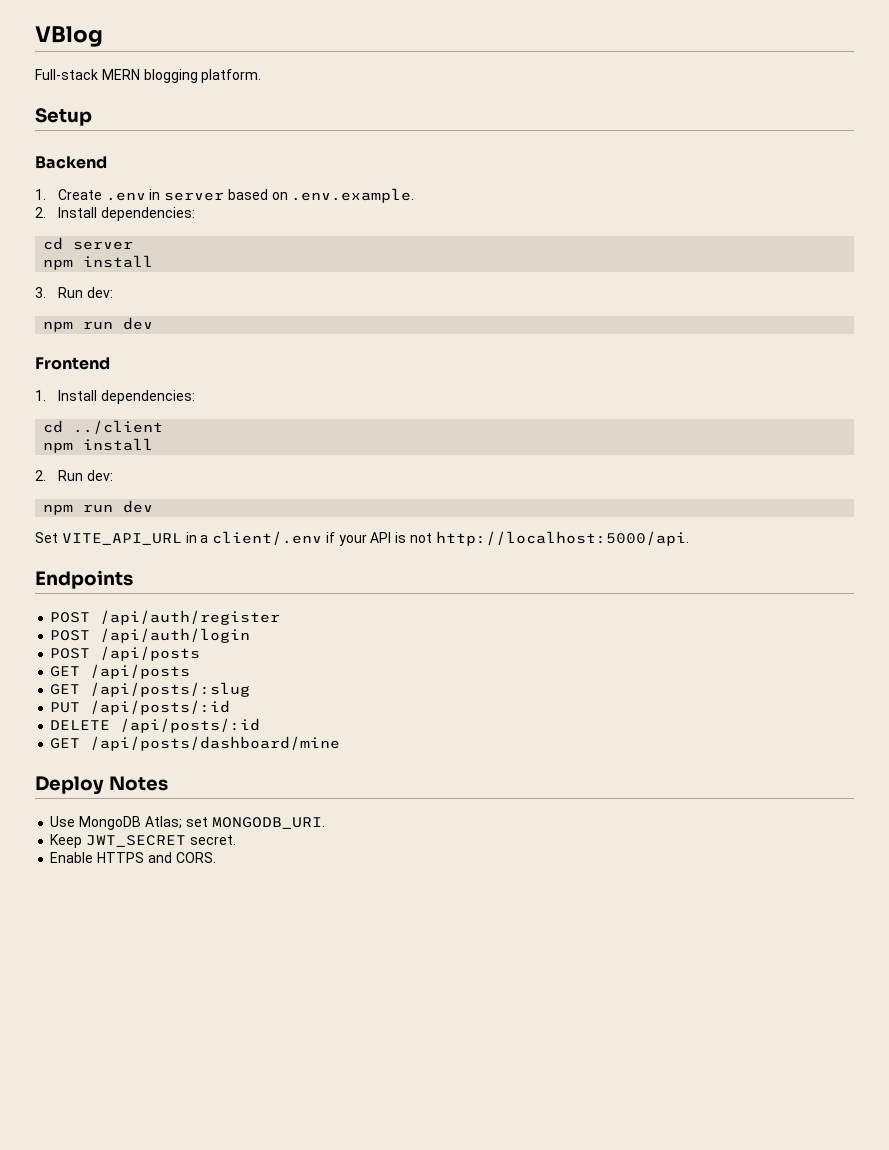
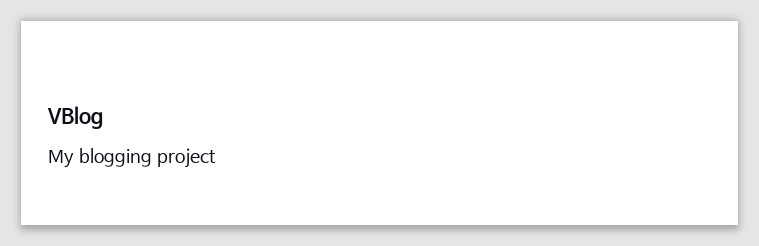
[35,69,262,83] [35,108,92,126] [35,156,107,169] [35,188,415,203] [35,207,195,221] [43,237,134,250] [43,255,154,270] [35,287,113,298] [43,317,154,332] [35,357,110,370] [35,390,195,404] [43,420,164,434] [43,438,154,453] [35,470,113,481] [43,500,154,515] [35,531,689,546] [35,570,133,589] [50,610,281,625] [50,628,251,643] [50,646,201,661] [50,664,191,679] [50,682,251,697] [50,700,231,715] [50,718,261,733] [50,736,341,751] [35,776,168,795] [50,816,325,830] [50,834,236,848] [50,852,216,863] Full-stack MERN blogging platform. // Setup // Backend // 1. Create .env in server based on .env.example. // 2. Install dependencies: // cd server // npm install // 3. Run dev: // npm run dev // Frontend // 1. Install dependencies: // cd ../client // npm install // 2. Run dev: // npm run dev // Set VITE_API_URL in a client/.env if your API is not http://localhost:5000/api. // Endpoints // POST /api/auth/register // POST /api/auth/login // POST /api/posts // GET /api/posts // GET /api/posts/:slug // PUT /api/posts/:id // DELETE /api/posts/:id // GET /api/posts/dashboard/mine // Deploy Notes // Use MongoDB Atlas; set MONGODB_URI. // Keep JWT_SECRET secret. // Enable HTTPS and CORS. -> [48,148,216,168] My blogging project

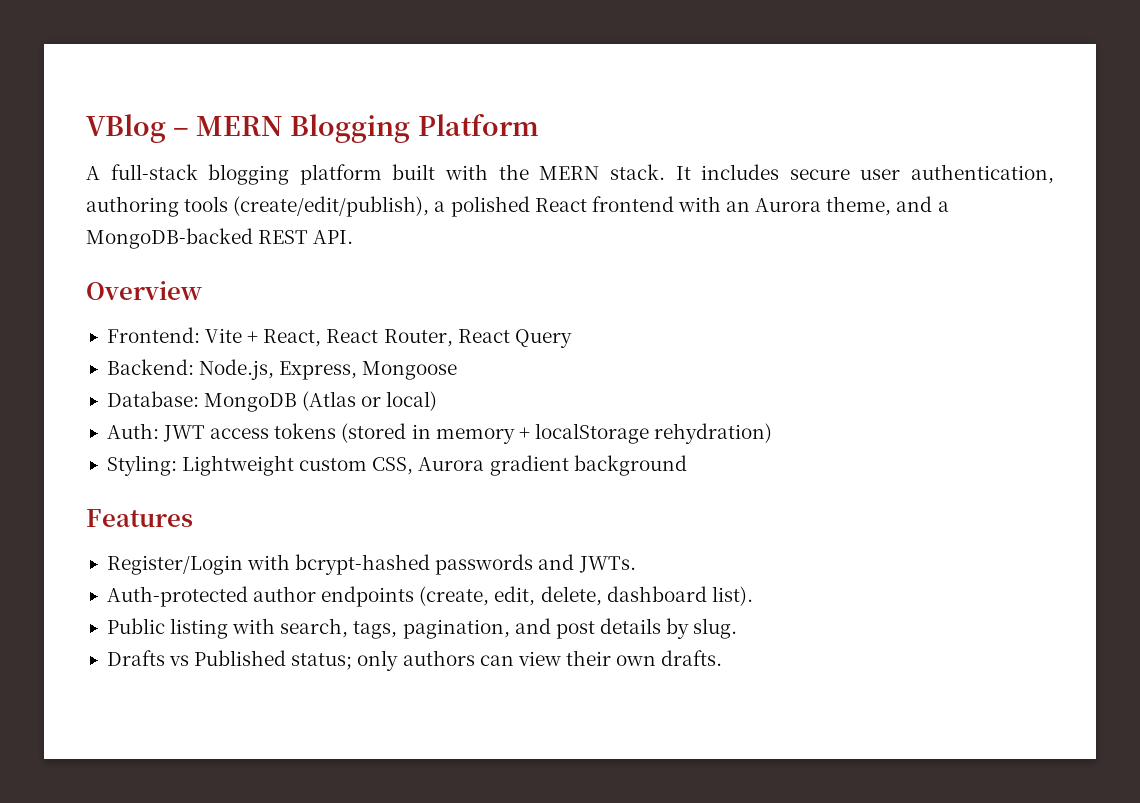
[48,148,216,168] // My blogging project -> [173,114,539,143] [86,164,1055,185] [86,196,949,217] [86,228,354,249] [86,281,202,300] [106,327,572,348] [106,359,458,380] [106,391,438,412] [106,423,773,444] [106,455,687,476] [86,509,193,527] [106,554,636,575] [106,586,753,607] [106,618,738,639] [106,650,723,671] – MERN Blogging Platform // A full-stack blogging platform built with the MERN stack. It includes secure user authentication, authoring tools (create/edit/publish), a polished React frontend with an Aurora theme, and a MongoDB-backed REST API. // Overview // Frontend: Vite + React, React Router, React Query // Backend: Node.js, Express, Mongoose // Database: MongoDB (Atlas or local) // Auth: JWT access tokens (stored in memory + localStorage rehydration) // Styling: Lightweight custom CSS, Aurora gradient background // Features // Register/Login with bcrypt-hashed passwords and JWTs. // Auth-protected author endpoints (create, edit, delete, dashboard list). // Public listing with search, tags, pagination, and post details by slug. // Drafts vs Published status; only authors can view their own drafts.

